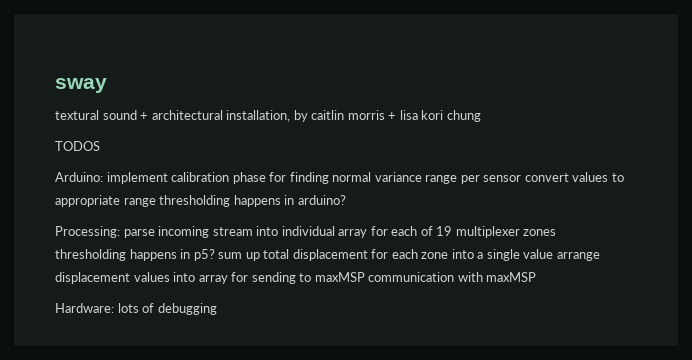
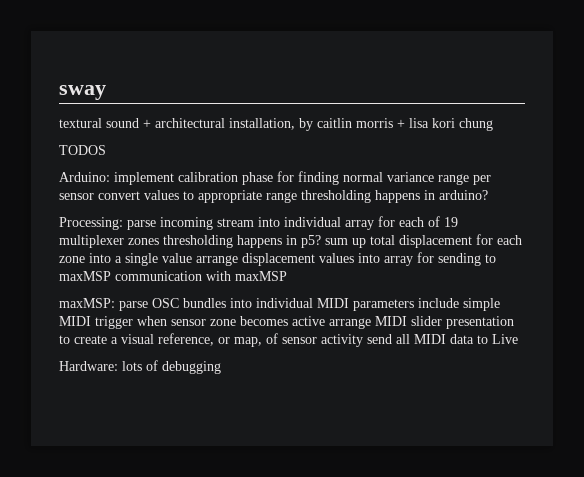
(537, 277) none -> [59,298,500,311] [59,316,514,329] [59,333,518,347] // maxMSP: parse OSC bundles into individual MIDI parameters include simple MIDI trigger when sensor zone becomes active arrange MIDI slider presentation to create a visual reference, or map, of sensor activity send all MIDI data to Live

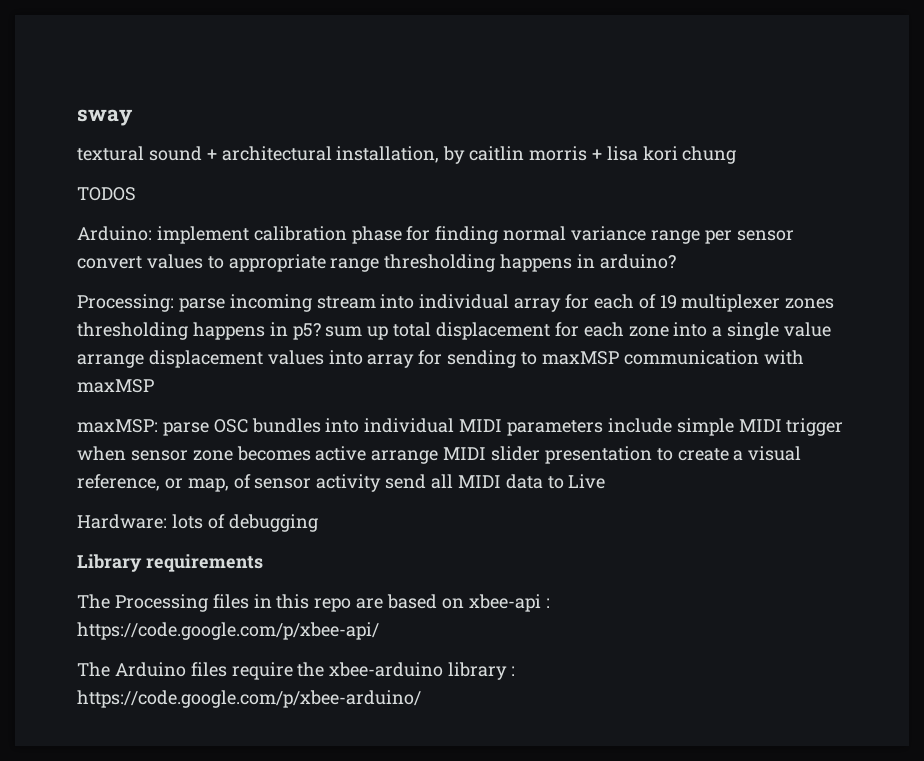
(221, 367) none -> [77,554,263,572] [77,594,550,612] [77,622,379,640] [77,662,516,680] [77,690,421,708] // Library requirements // The Processing files in this repo are based on xbee-api : https://code.google.com/p/xbee-api/ // The Arduino files require the xbee-arduino library : https://code.google.com/p/xbee-arduino/

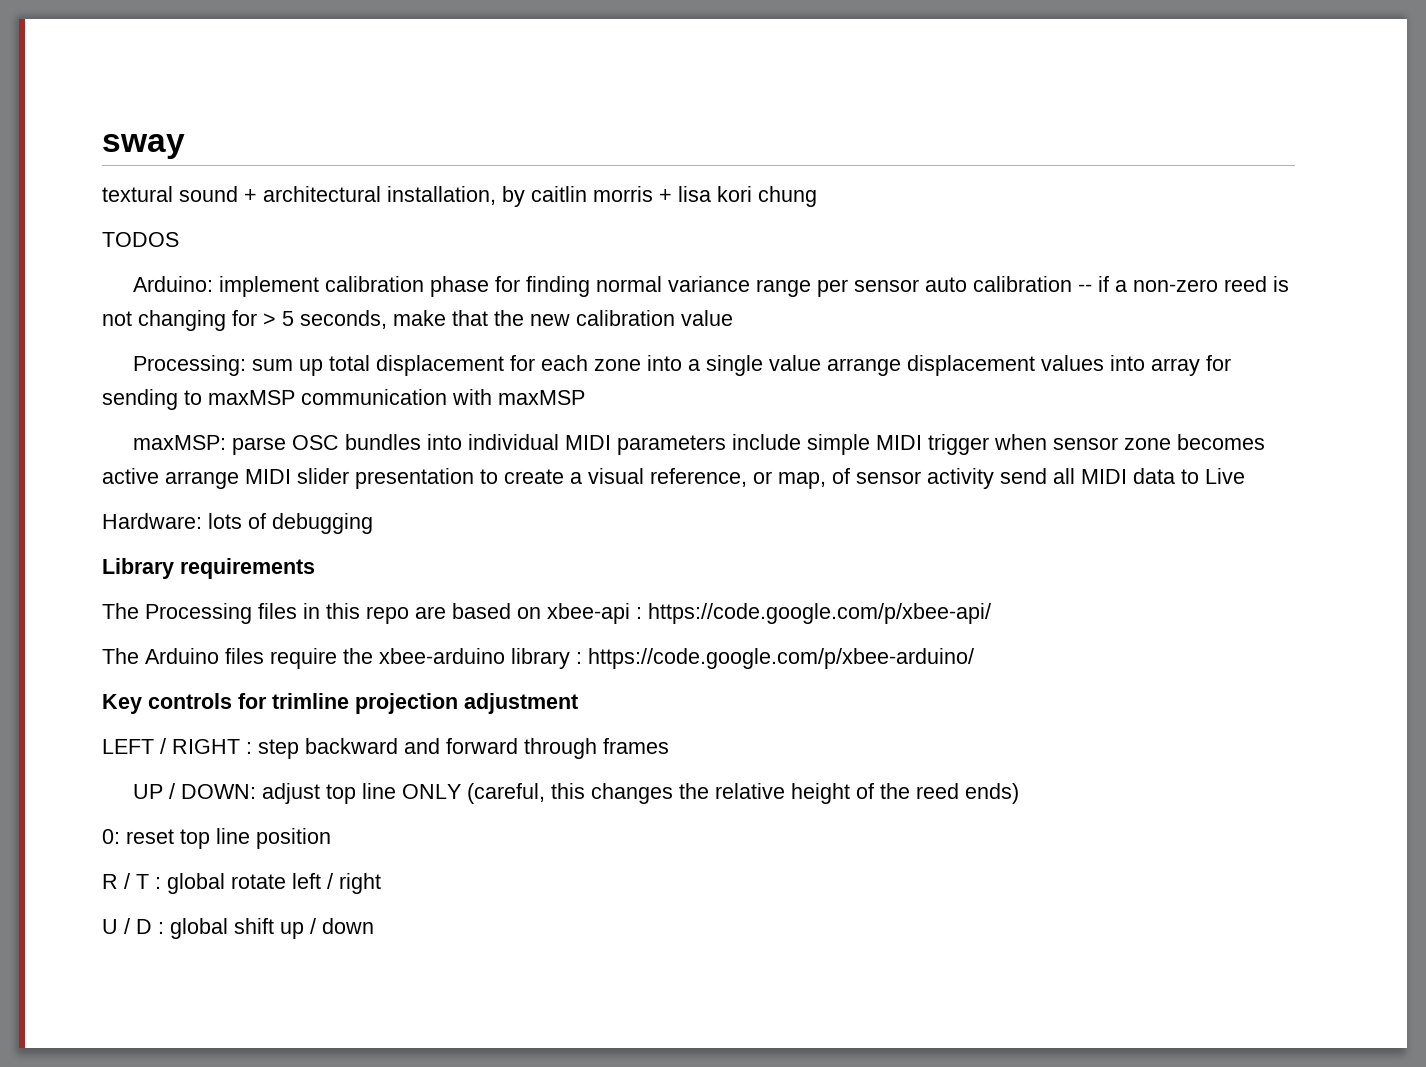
[77,254,676,272] [77,294,835,312] [77,322,321,340] convert values to appropriate range thresholding happens in arduino? // Processing: parse incoming stream into individual array for each of 19 multiplexer zones thresholding happens in p5? -> [924,276,1289,292] [102,310,733,331] [132,355,246,376] auto calibration -- if a non-zero reed is not changing for > 5 seconds, make that the new calibration value // Processing:
(421, 699) none -> [102,693,578,714] [102,738,669,759] [132,783,1019,804] [102,828,331,849] [102,873,381,894] [102,918,374,939] // Key controls for trimline projection adjustment // LEFT / RIGHT : step backward and forward through frames // UP / DOWN: adjust top line ONLY (careful, this changes the relative height of the reed ends) // 0: reset top line position // R / T : global rotate left / right // U / D : global shift up / down

